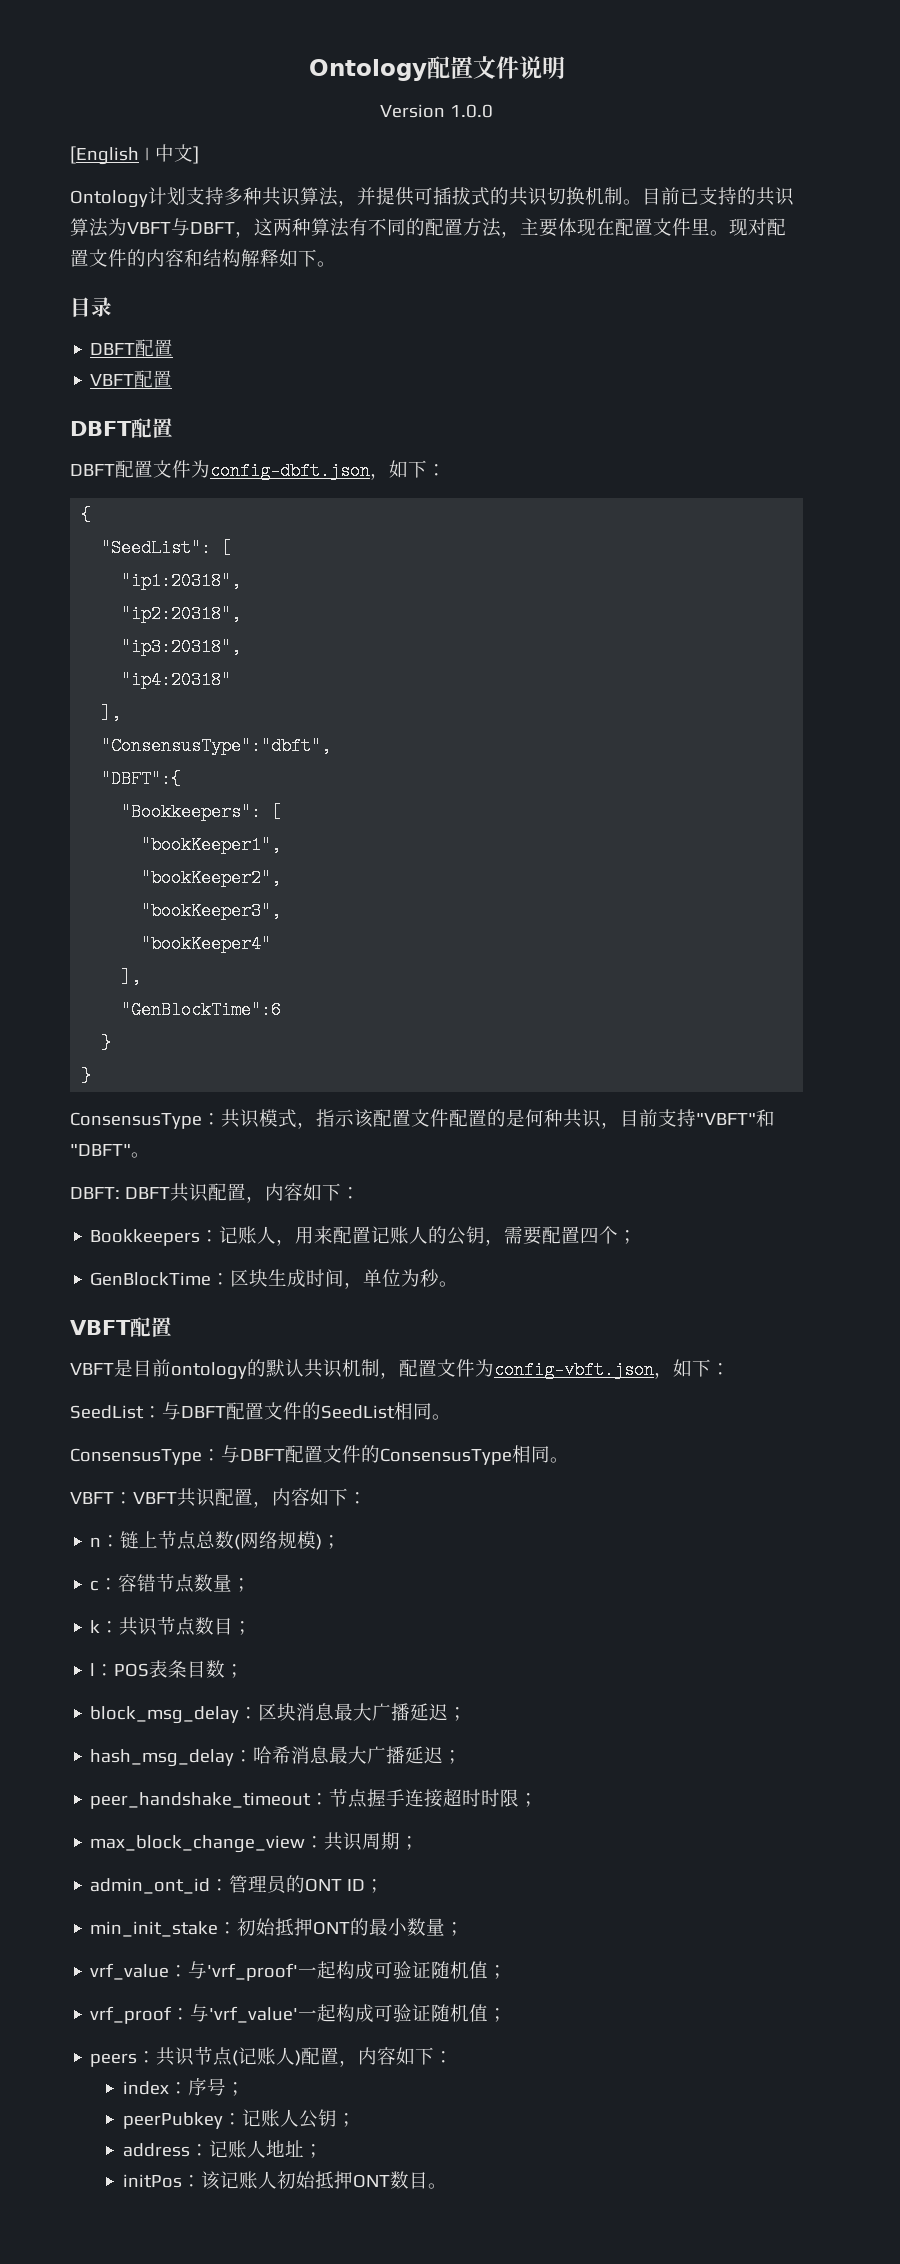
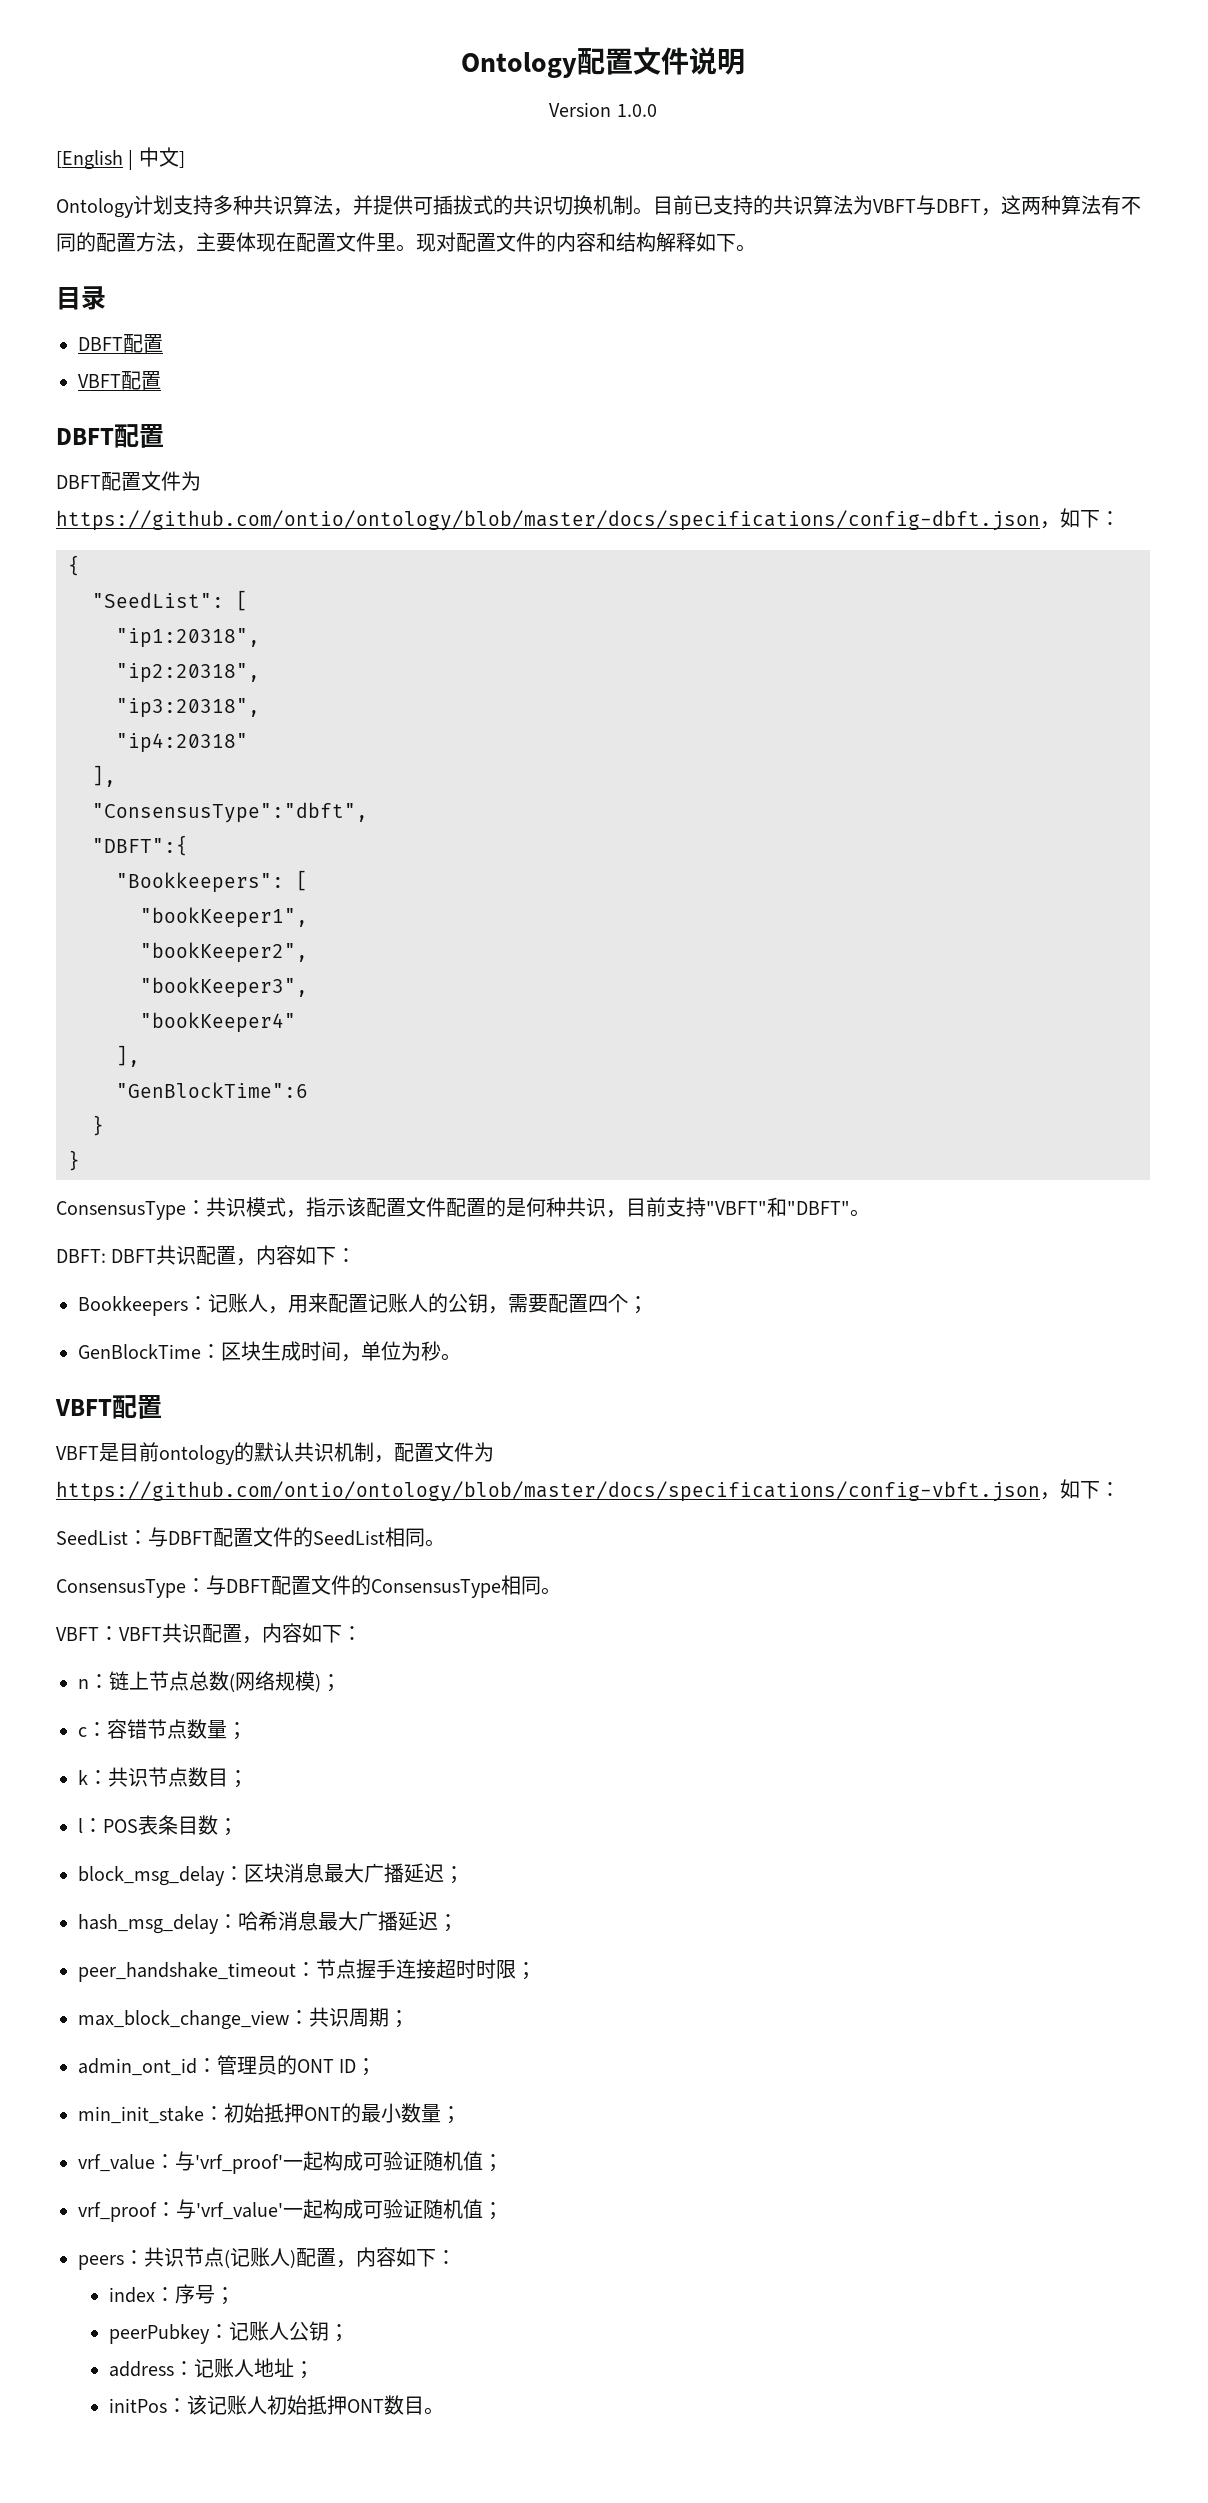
[210,462,370,480] config-dbft.json -> [56,510,1040,531] https://github.com/ontio/ontology/blob/master/docs/specifications/config-dbft.json
[494,1361,654,1379] config-vbft.json -> [56,1481,1040,1502] https://github.com/ontio/ontology/blob/master/docs/specifications/config-vbft.json

